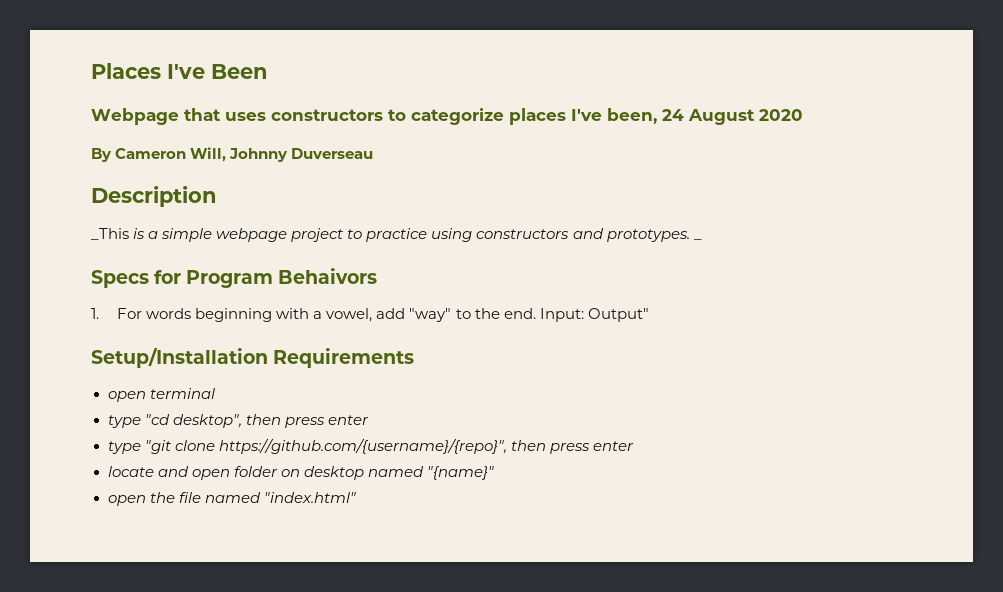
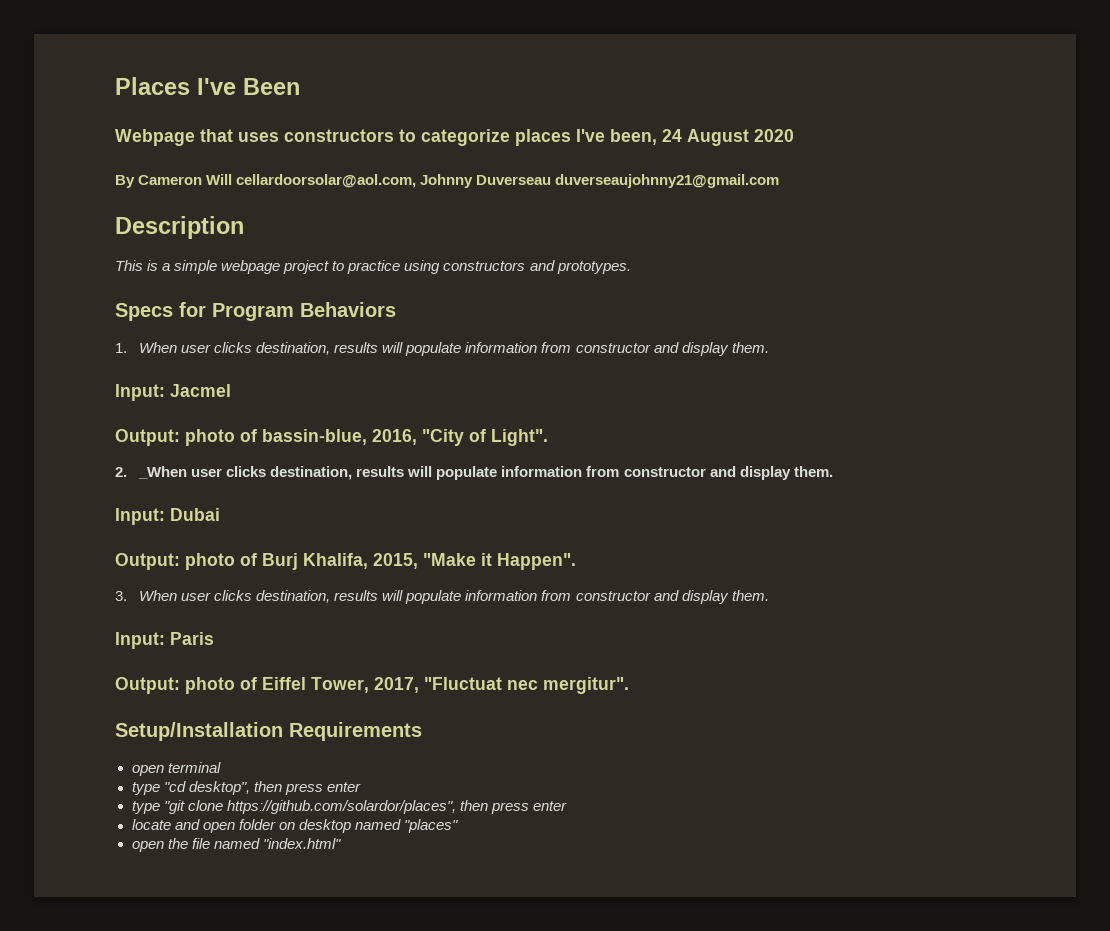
[190,147,227,162] Will, -> [206,174,417,188] Will cellardoorsolar@aol.com,
(374, 153) none -> [555,174,780,188] duverseaujohnny21@gmail.com
[91,228,129,240] _This -> [115,260,143,271] This
[693,239,702,240] _ -> (631, 267) none
[278,268,378,284] Behaivors -> [300,302,396,317] Behaviors
[117,308,649,322] For words beginning with a vowel, add "way" to the end. Input: Output" -> [139,342,769,356] [115,384,231,401] [115,429,548,446] [115,466,833,480] [115,508,220,525] [115,553,576,570] [115,590,769,604] [115,632,214,649] [115,677,629,694] When user clicks destination, results will populate information from constructor and display them. // Input: Jacmel // Output: photo of bassin-blue, 2016, "City of Light". // 2. _When user clicks destination, results will populate information from constructor and display them. // Input: Dubai // Output: photo of Burj Khalifa, 2015, "Make it Happen". // 3. When user clicks destination, results will populate information from constructor and display them. // Input: Paris // Output: photo of Eiffel Tower, 2017, "Fluctuat nec mergitur".
[218,438,507,454] https://github.com/{username}/{repo}", -> [226,800,456,814] https://github.com/solardor/places",
[426,466,494,480] "{name}" -> [403,819,458,833] "places"

